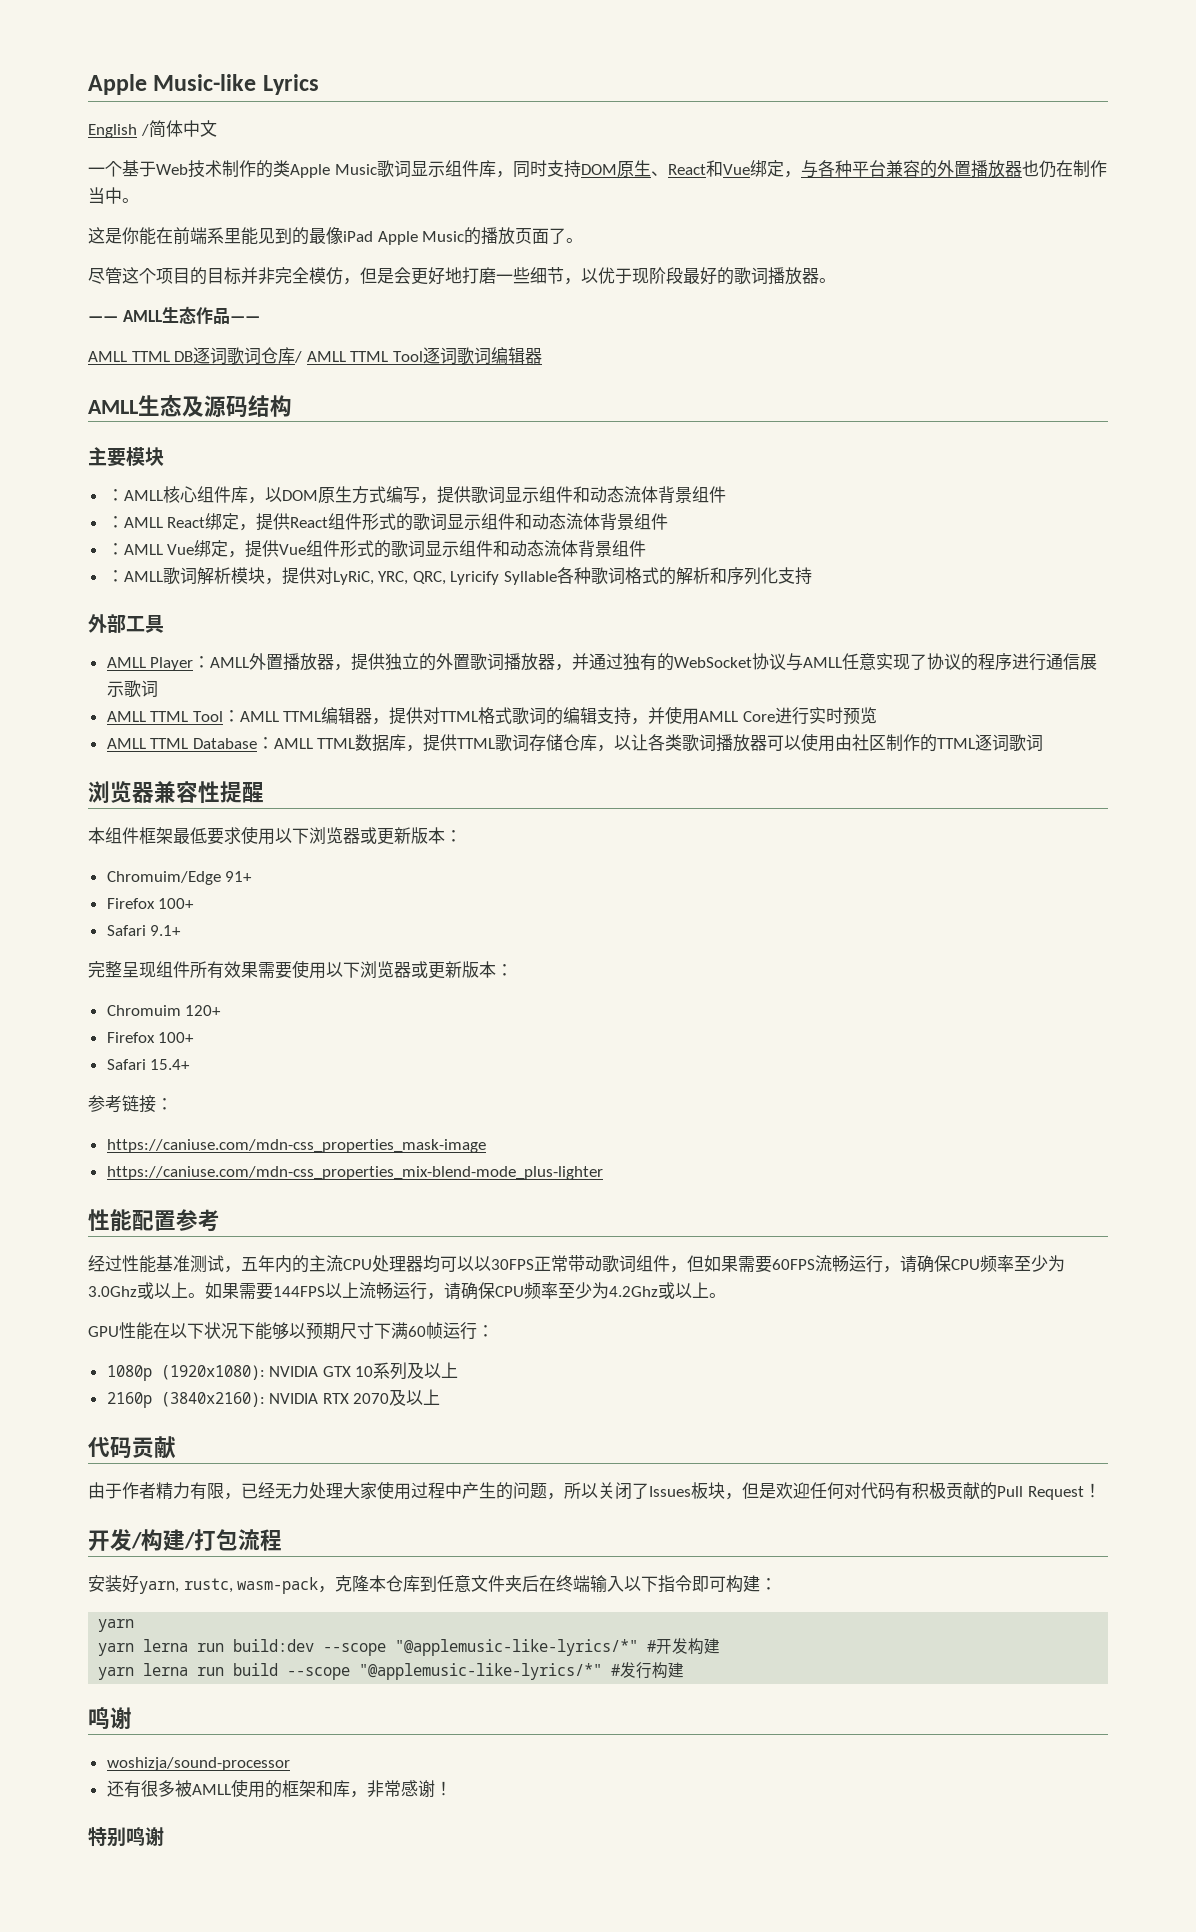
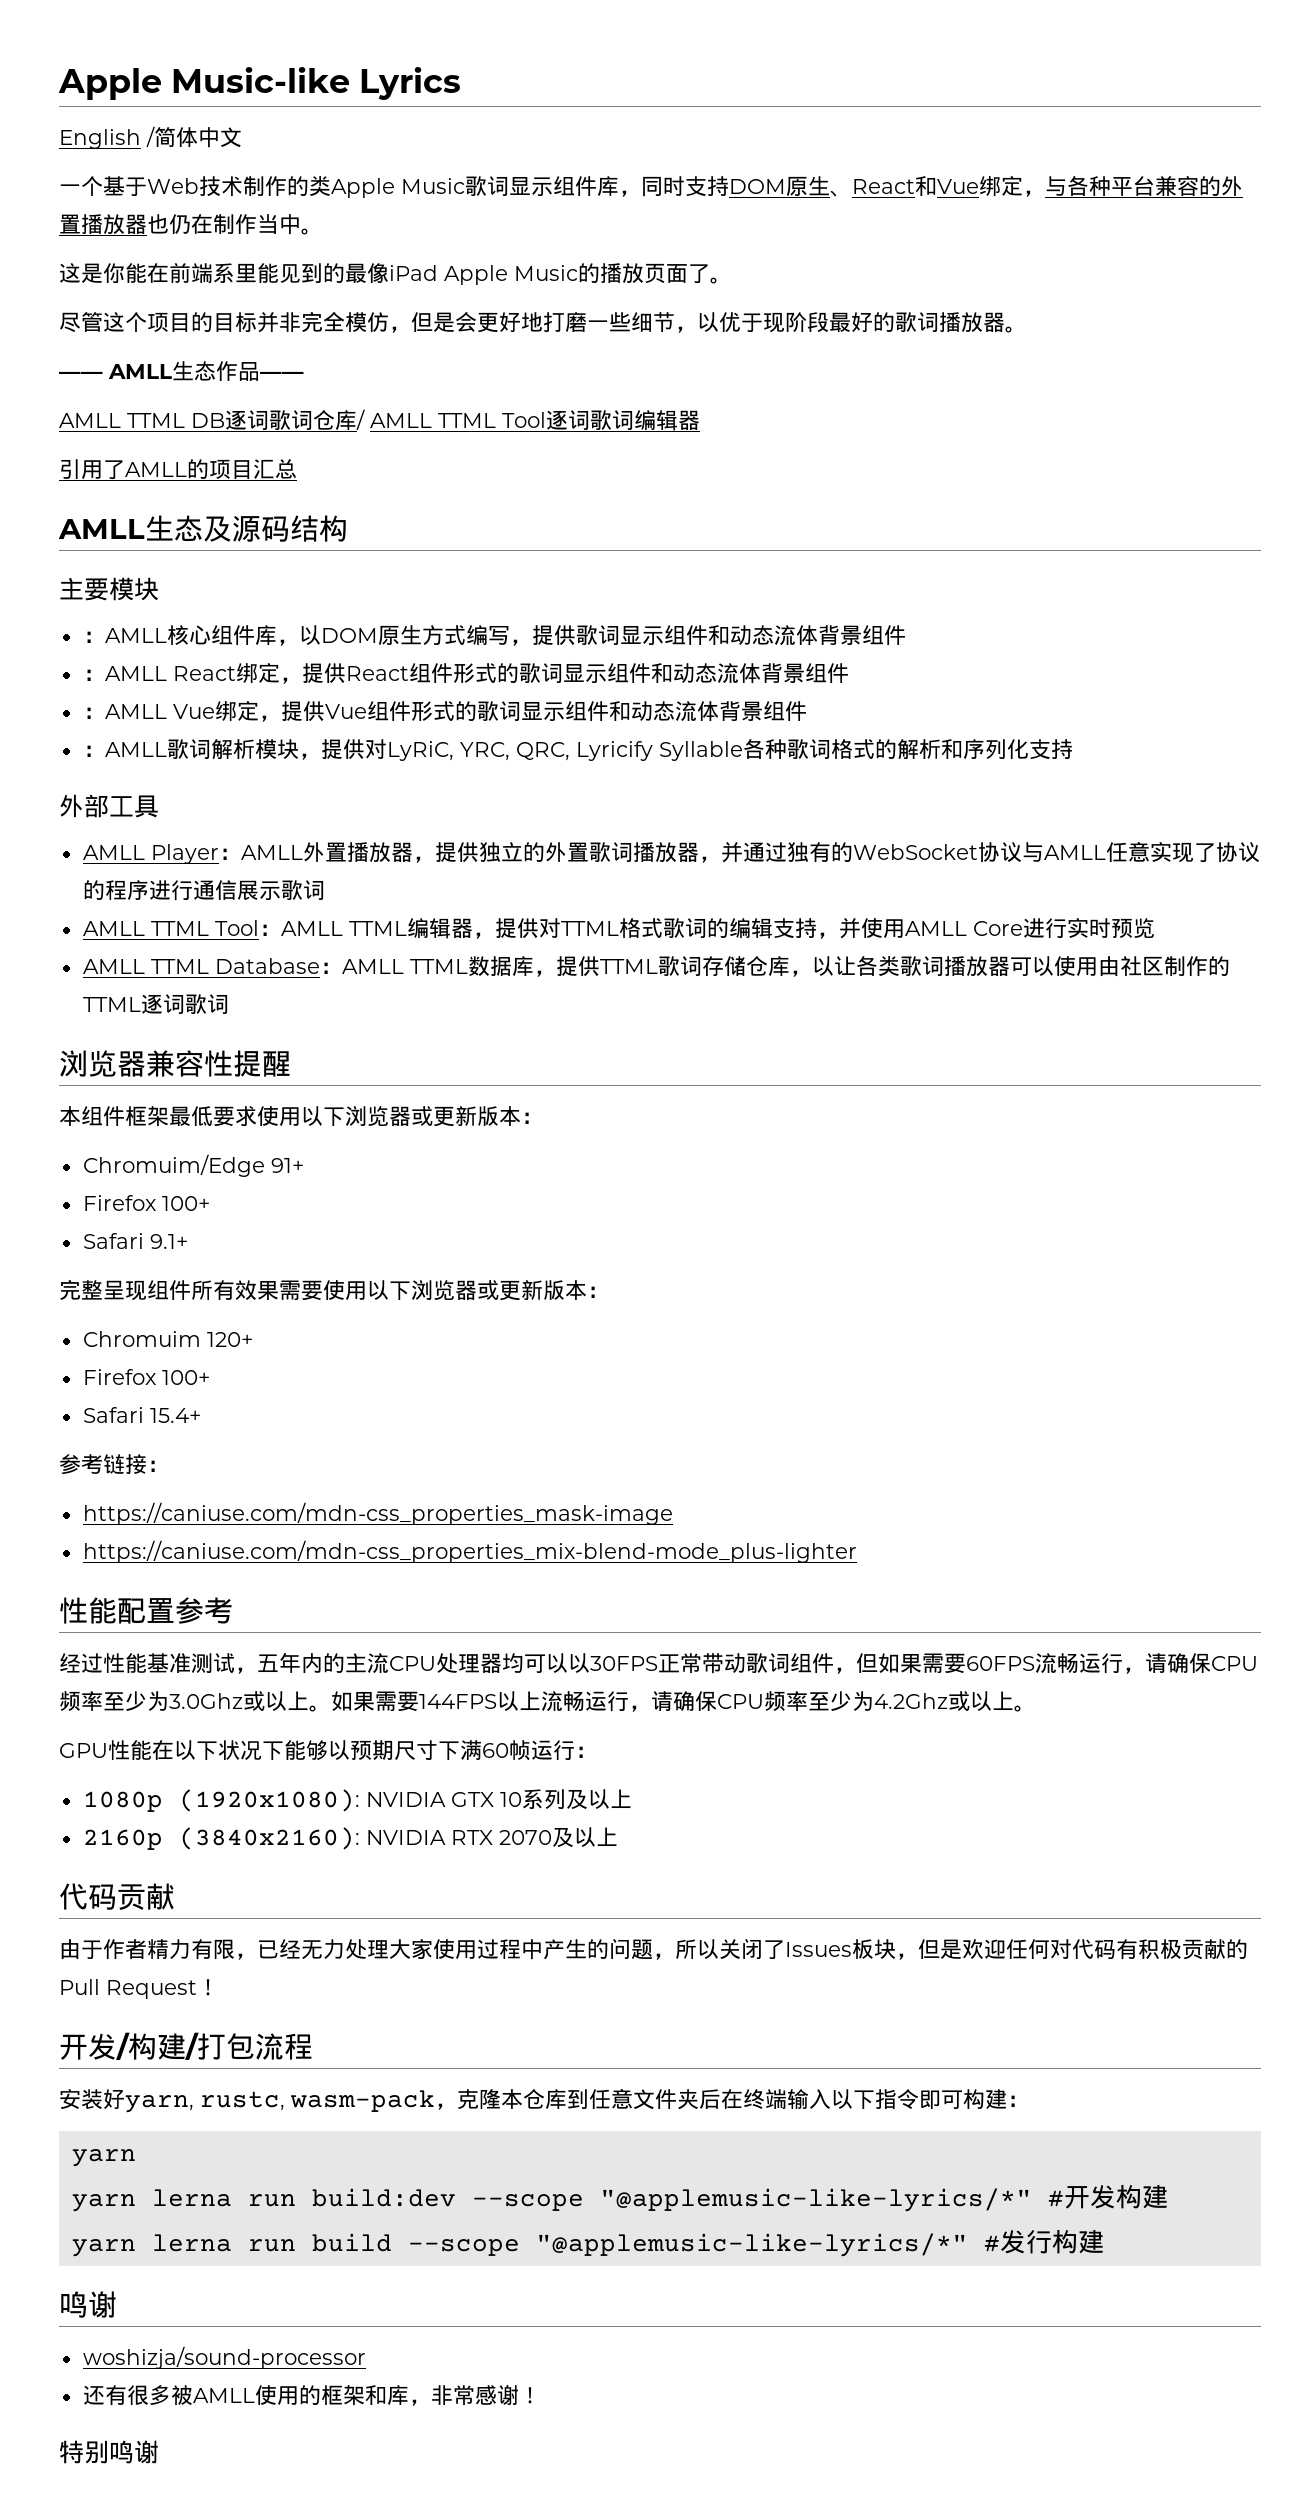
(542, 356) none -> [59,459,297,480] // 引用了AMLL的项目汇总

